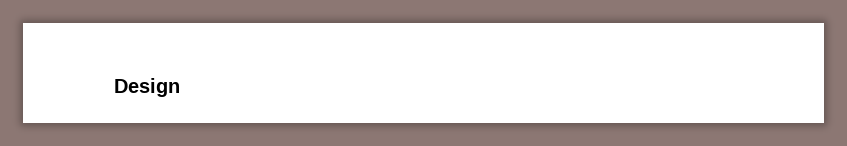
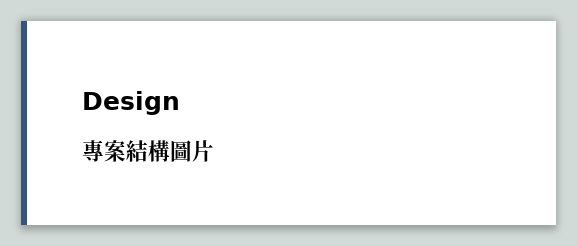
(180, 87) none -> [82,140,214,162] // 專案結構圖片

